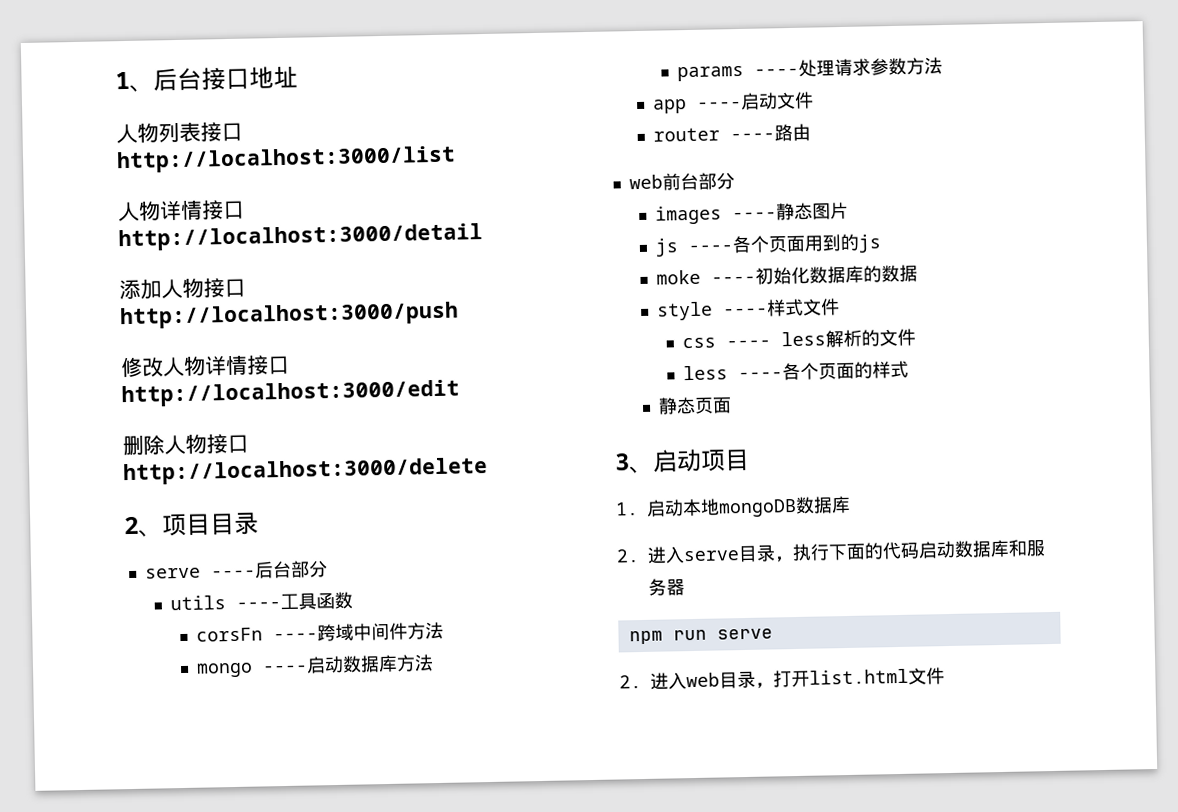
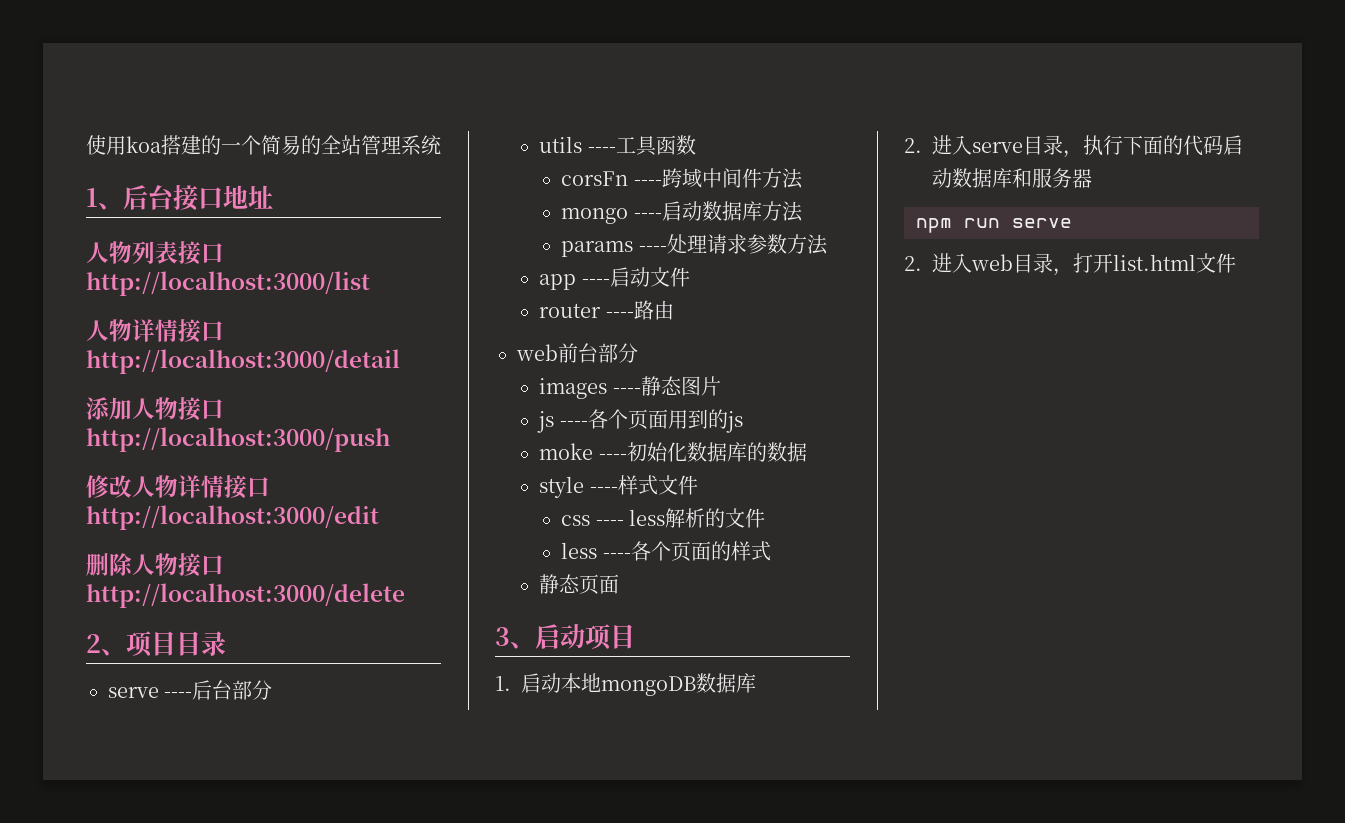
(115, 80) none -> [86,135,441,155] 使用koa搭建的一个简易的全站管理系统 //

